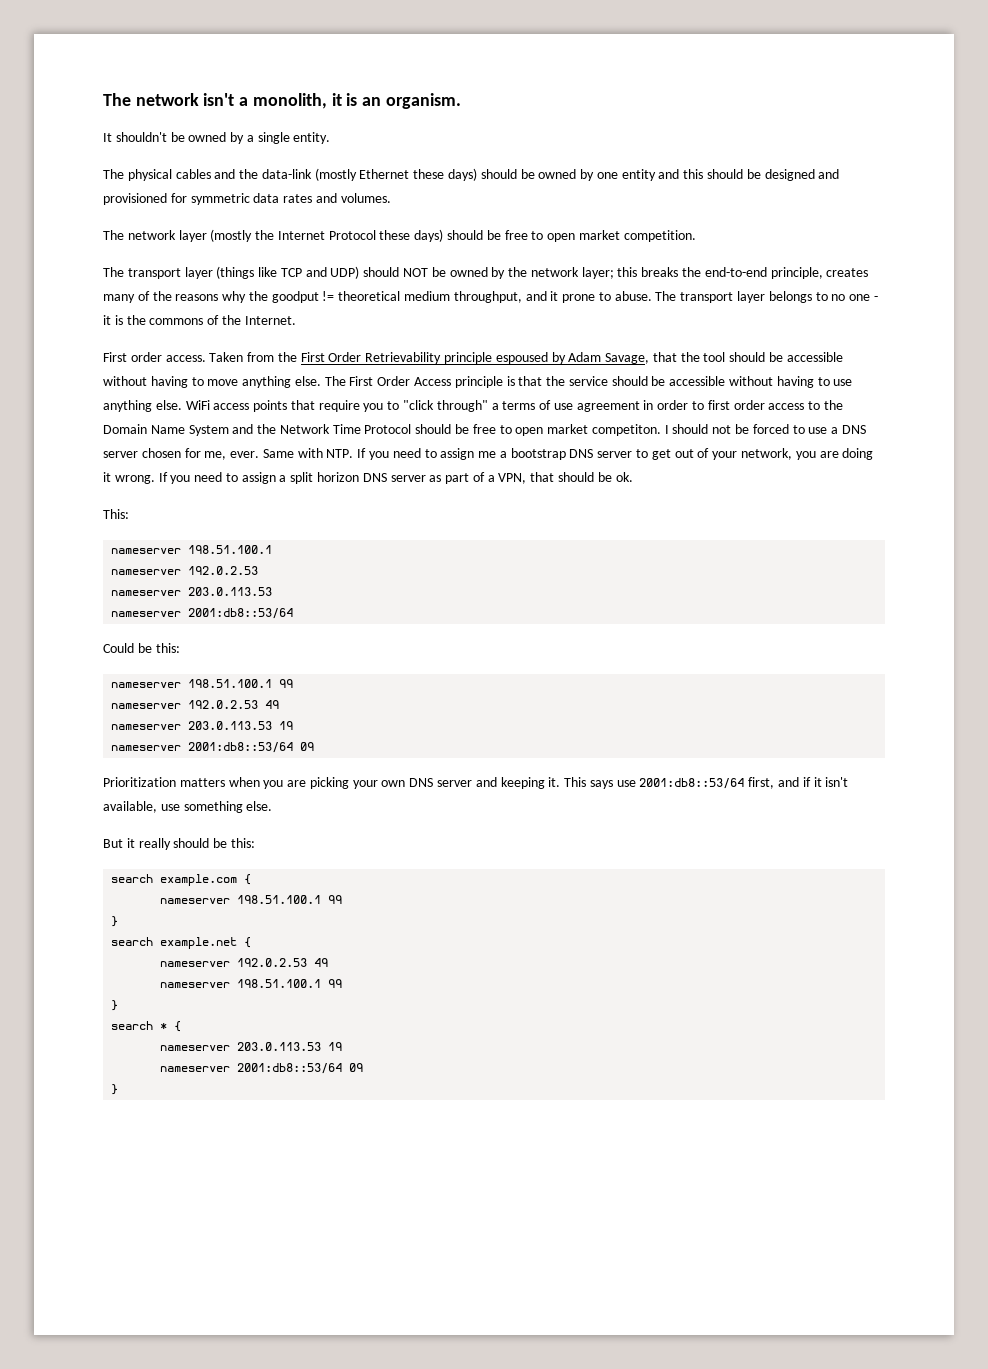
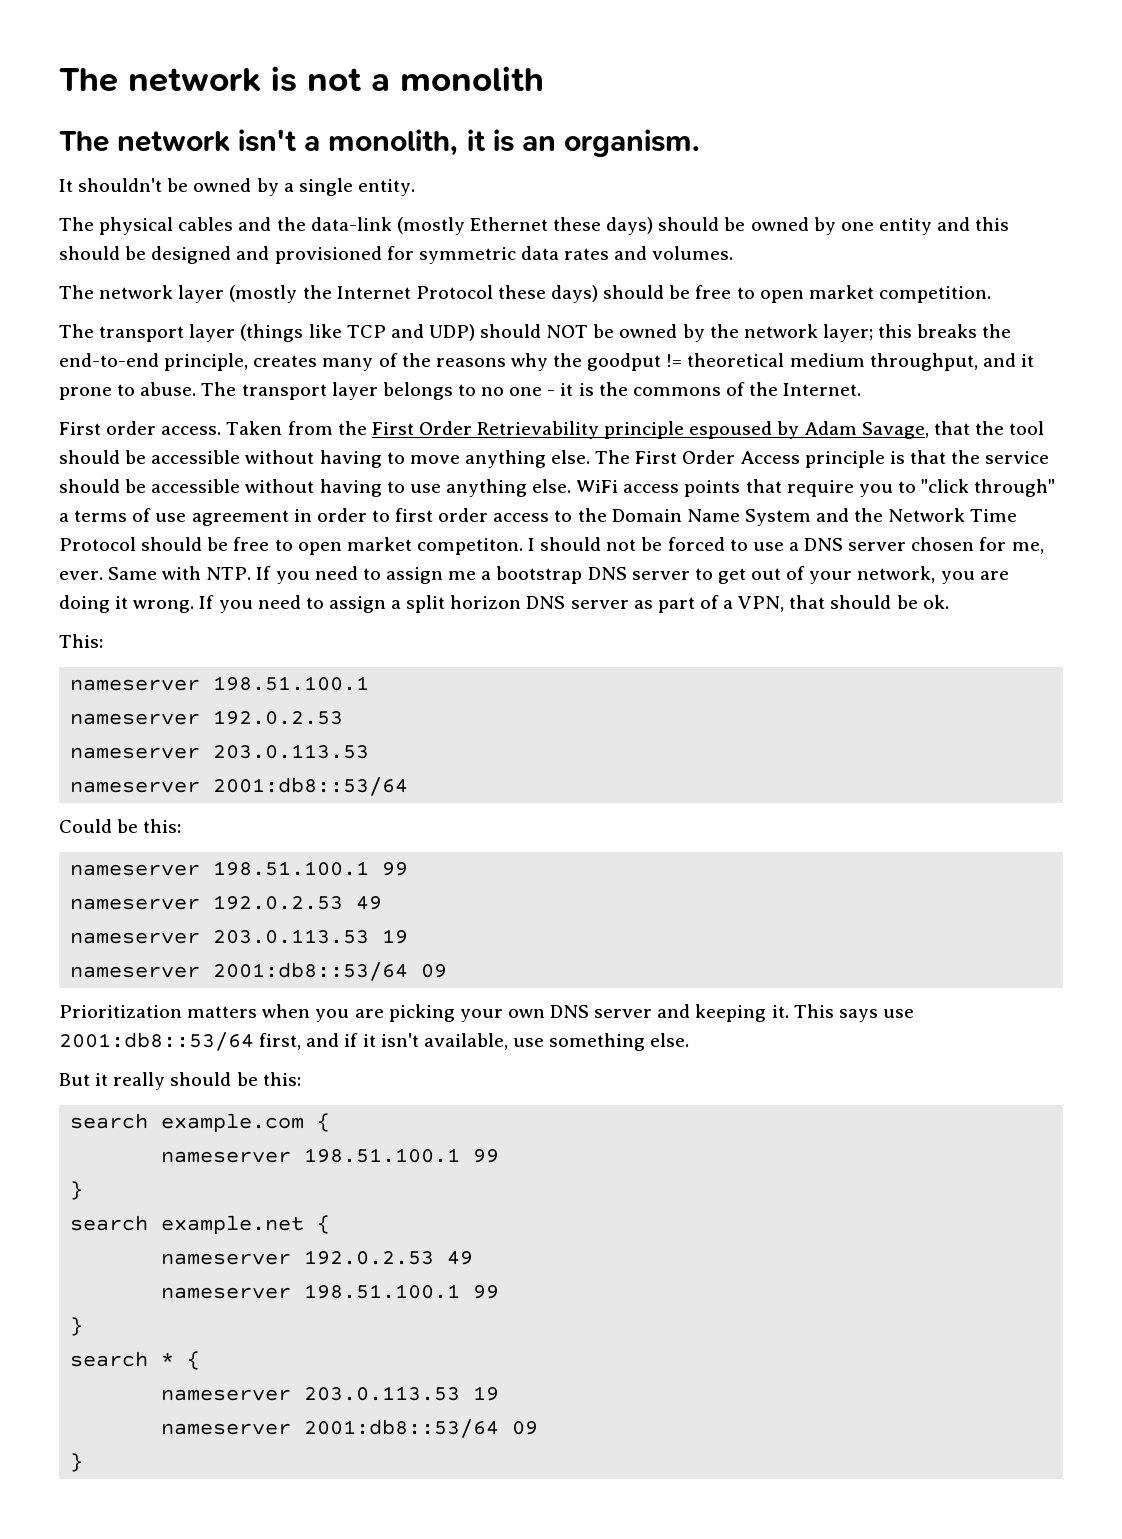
[103,93,199,106] The network -> [59,66,544,92] [59,131,231,152] The network is not a monolith // The network

